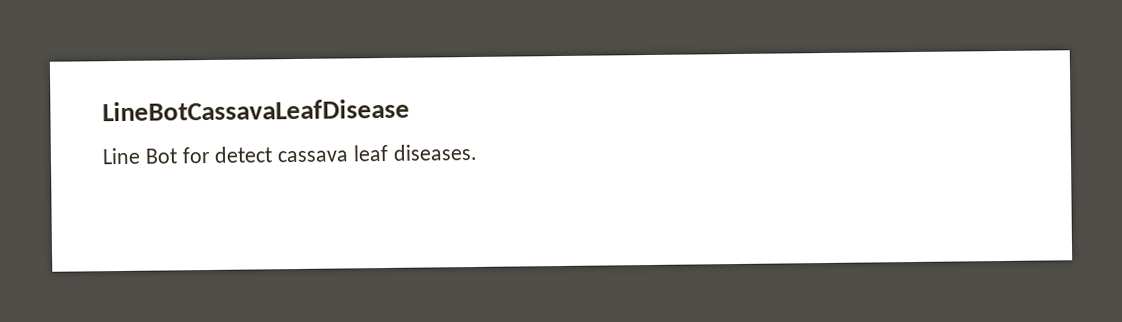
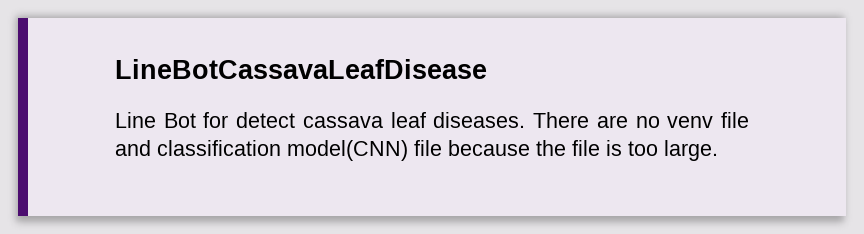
(477, 152) none -> [533,112,750,128] [115,140,718,161] There are no venv file and classification model(CNN) file because the file is too large.

